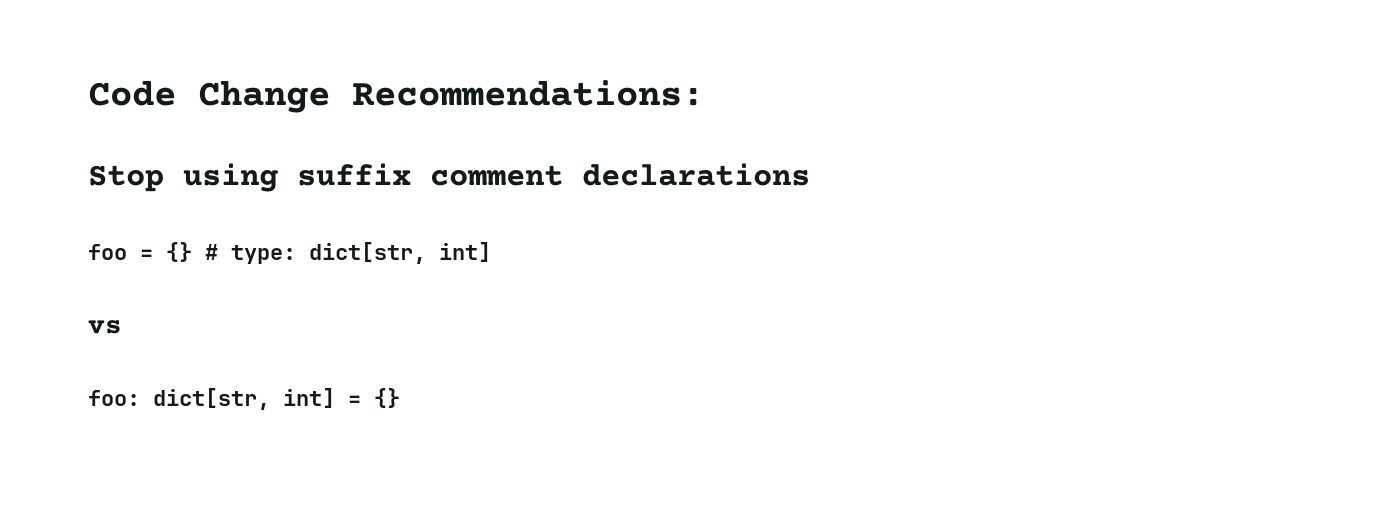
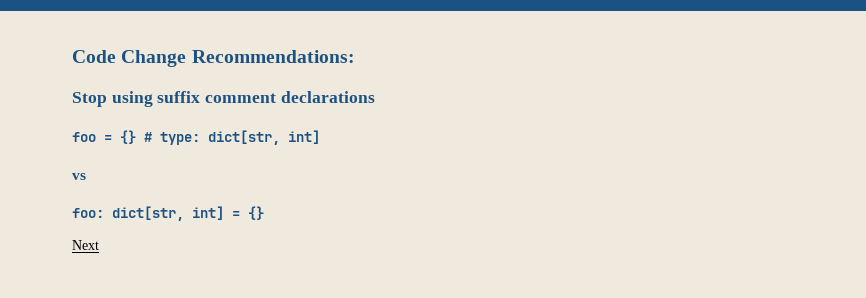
(400, 398) none -> [72,240,99,250] // Next

